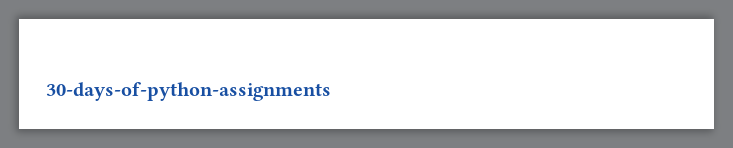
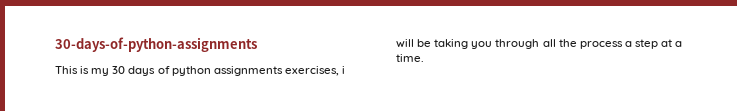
(331, 91) none -> [55,66,345,76] [396,39,683,49] [396,54,424,62] // This is my 30 days of python assignments exercises, i will be taking you through all the process a step at a time.

